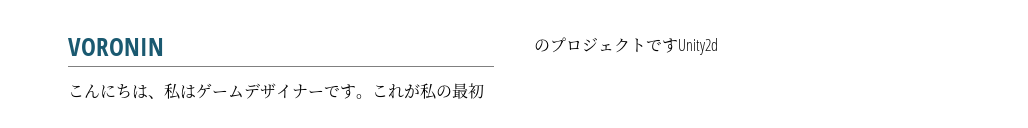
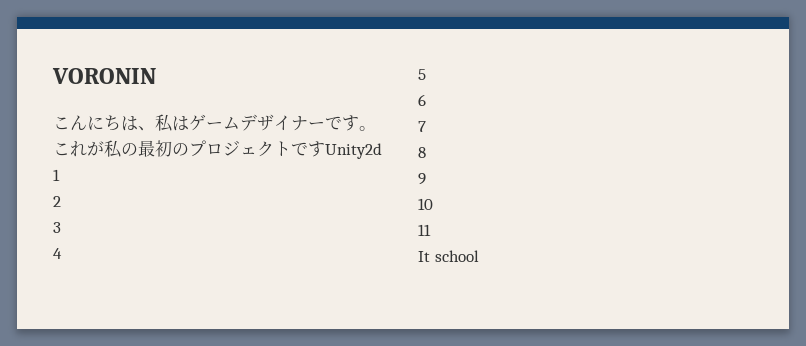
(718, 46) none -> [53,169,60,181] [53,196,61,207] [53,222,61,233] [53,248,62,259] [418,69,426,80] [418,94,426,106] [418,121,426,132] [418,147,426,158] [418,173,426,185] [418,198,433,210] [418,224,431,236] [418,250,479,262] 1 // 2 // 3 // 4 // 5 // 6 // 7 // 8 // 9 // 10 // 11 // It school

